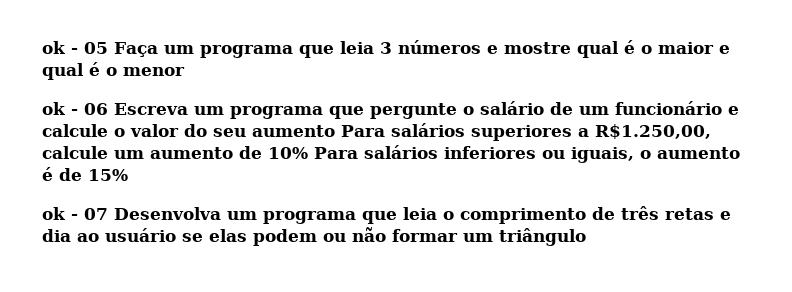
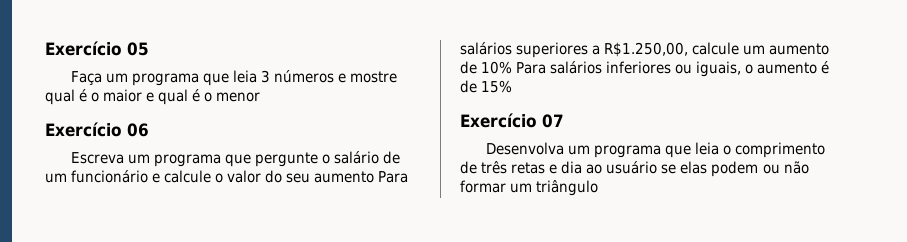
[42,41,78,54] ok - -> [45,41,122,56] Exercício
(108, 48) none -> (149, 49) //
[42,102,78,115] ok - -> [45,122,122,137] Exercício
(108, 109) none -> (149, 130) //
[42,207,78,220] ok - -> [460,113,537,128] Exercício
(108, 214) none -> (564, 121) //

